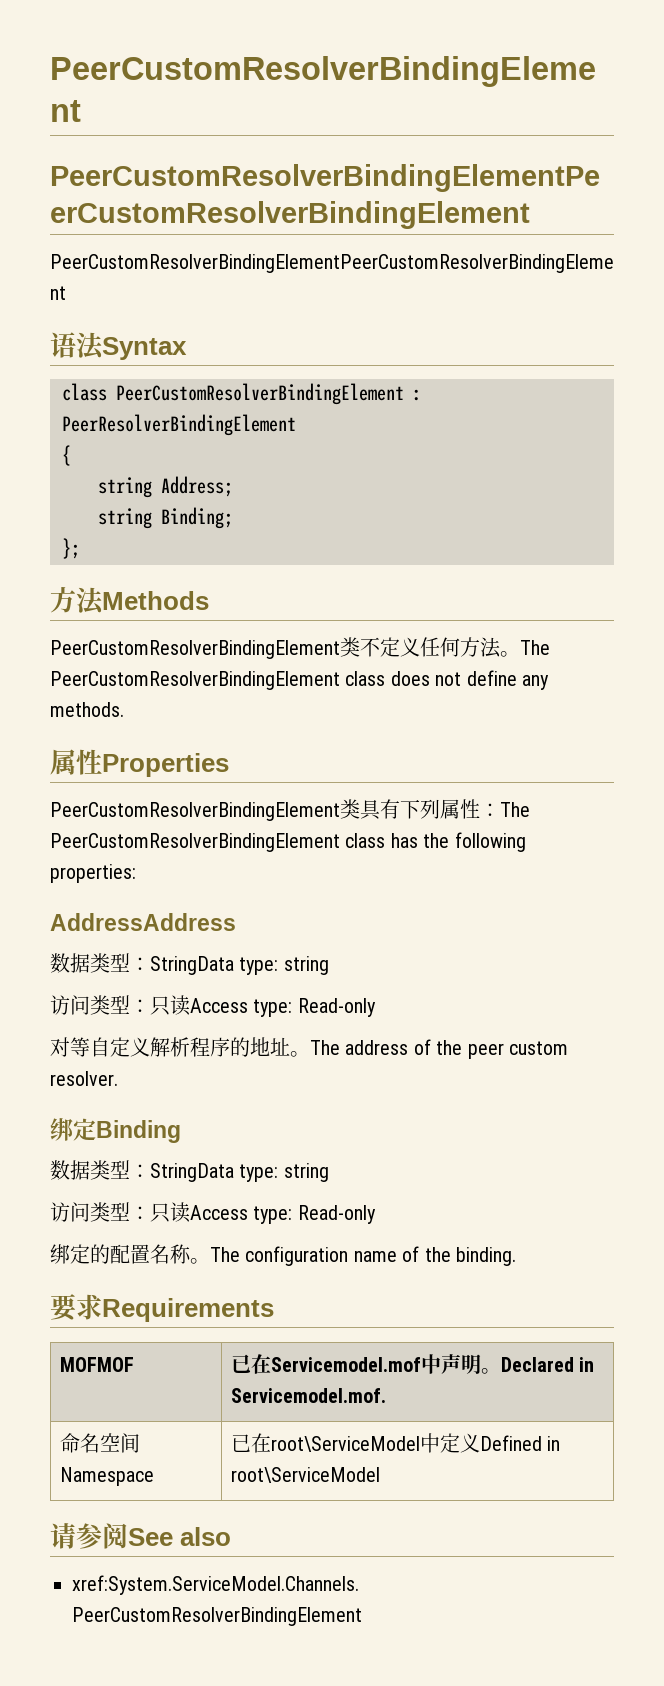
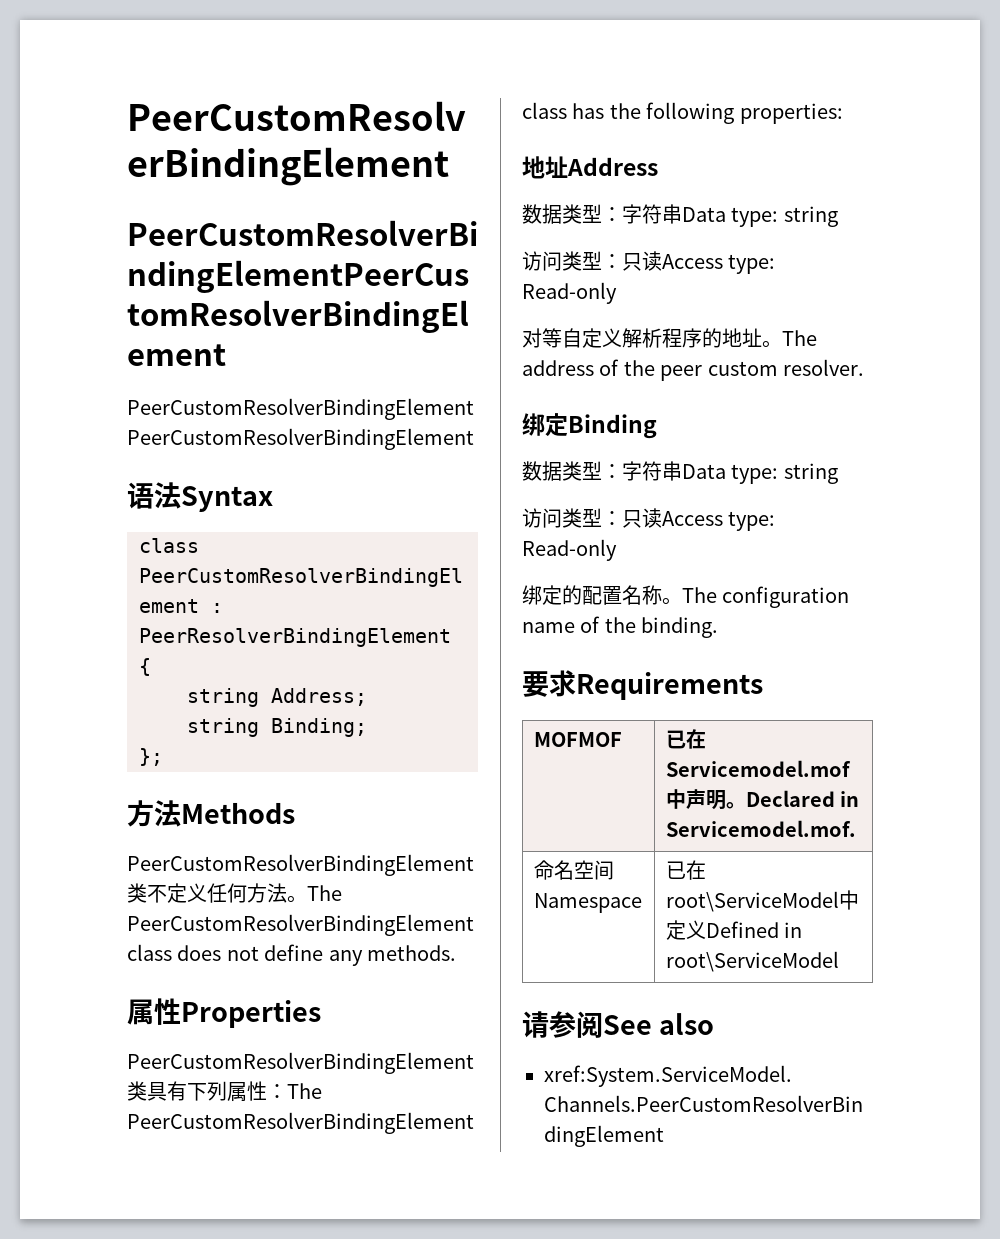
[50,913,236,931] [50,953,234,975] AddressAddress // 数据类型：StringData -> [522,156,658,179] [522,204,726,224] 地址Address // 数据类型：字符串Data
[150,1163,234,1182] StringData -> [622,461,726,481] 字符串Data

